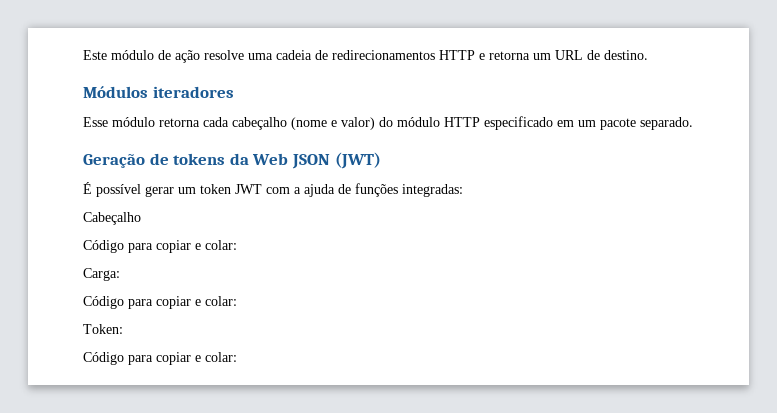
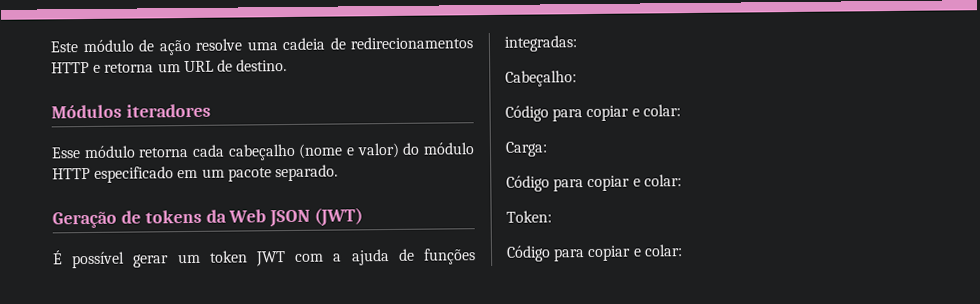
[83,212,141,225] Cabeçalho -> [505,70,577,87] Cabeçalho:

